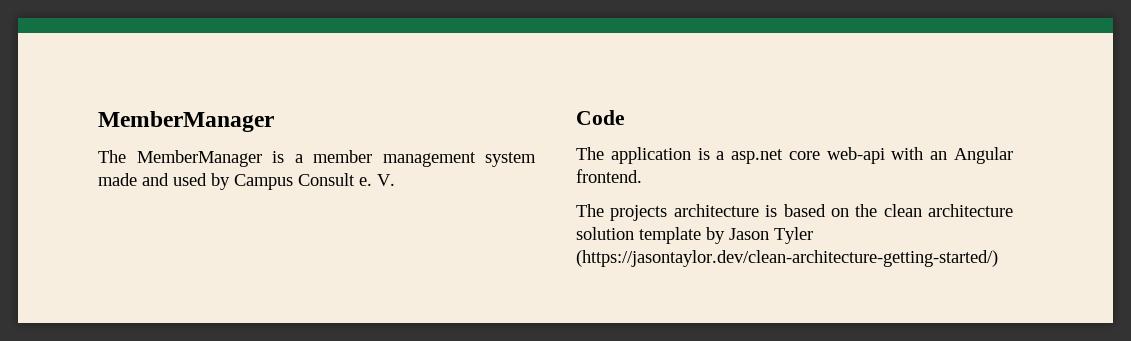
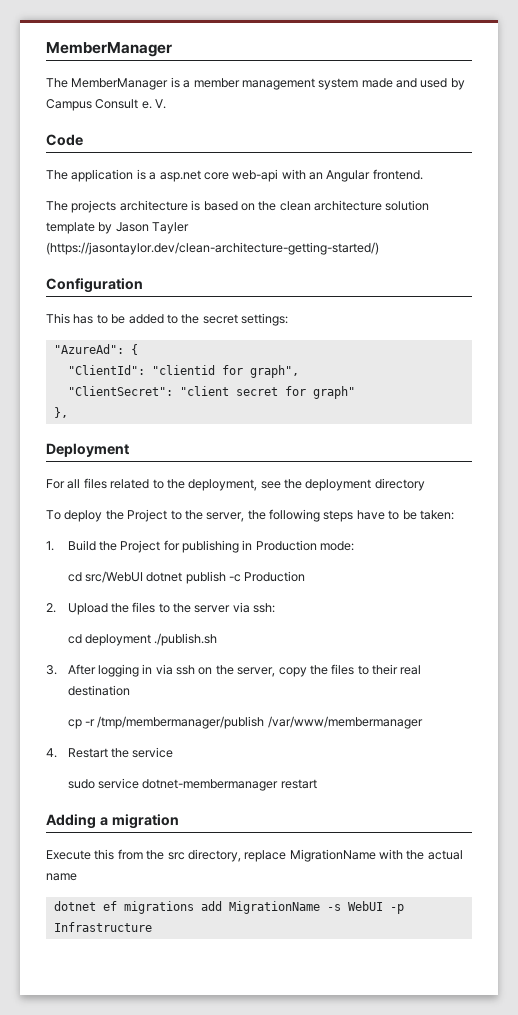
[774,227,813,244] Tyler -> [152,222,190,234] Tayler
(998, 258) none -> [46,278,143,293] [46,313,288,326] [53,344,138,355] [67,365,299,378] [67,386,355,399] [53,407,68,418] [46,443,129,457] [46,478,425,491] [46,509,454,522] [46,540,355,553] [67,571,306,584] [46,602,276,615] [67,633,218,646] [46,664,422,677] [67,685,130,696] [67,716,423,729] [46,747,174,758] [67,778,317,791] [46,814,179,829] [46,849,463,862] [46,873,77,881] [53,901,404,914] [53,922,152,932] // Configuration // This has to be added to the secret settings: // "AzureAd": { // "ClientId": "clientid for graph", // "ClientSecret": "client secret for graph" // }, // Deployment // For all files related to the deployment, see the deployment directory // To deploy the Project to the server, the following steps have to be taken: // 1. Build the Project for publishing in Production mode: // cd src/WebUI dotnet publish -c Production // 2. Upload the files to the server via ssh: // cd deployment ./publish.sh // 3. After logging in via ssh on the server, copy the files to their real destination // cp -r /tmp/membermanager/publish /var/www/membermanager // 4. Restart the service // sudo service dotnet-membermanager restart // Adding a migration // Execute this from the src directory, replace MigrationName with the actual name // dotnet ef migrations add MigrationName -s WebUI -p Infrastructure

